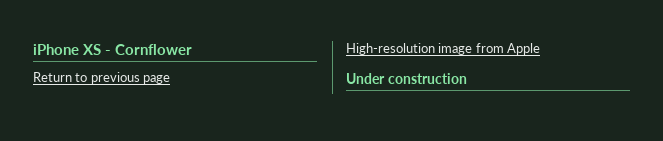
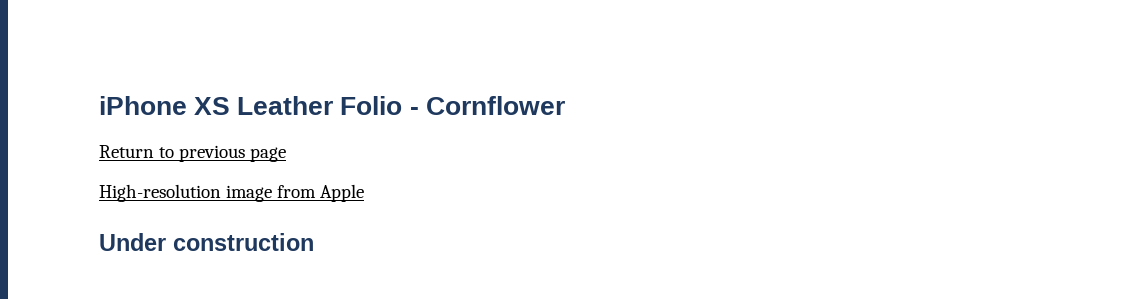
(101, 49) none -> [237,96,403,115] Leather Folio

